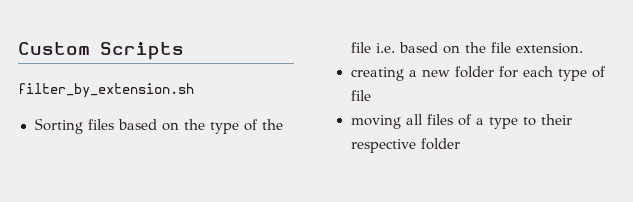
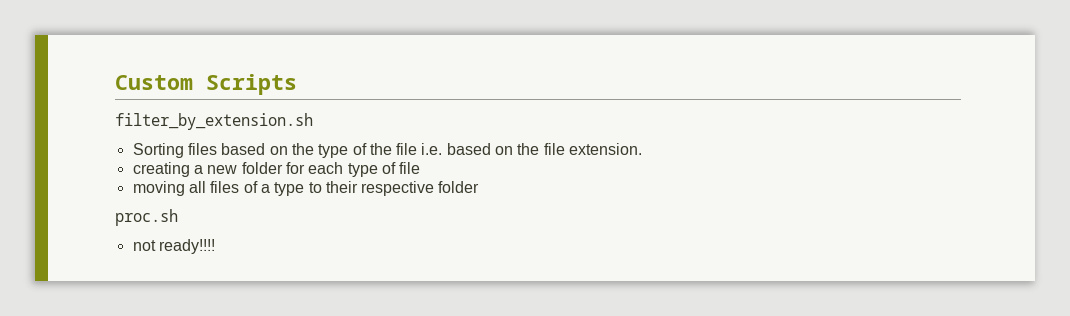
(460, 144) none -> [115,209,178,226] [132,239,215,254] // proc.sh // not ready!!!!

